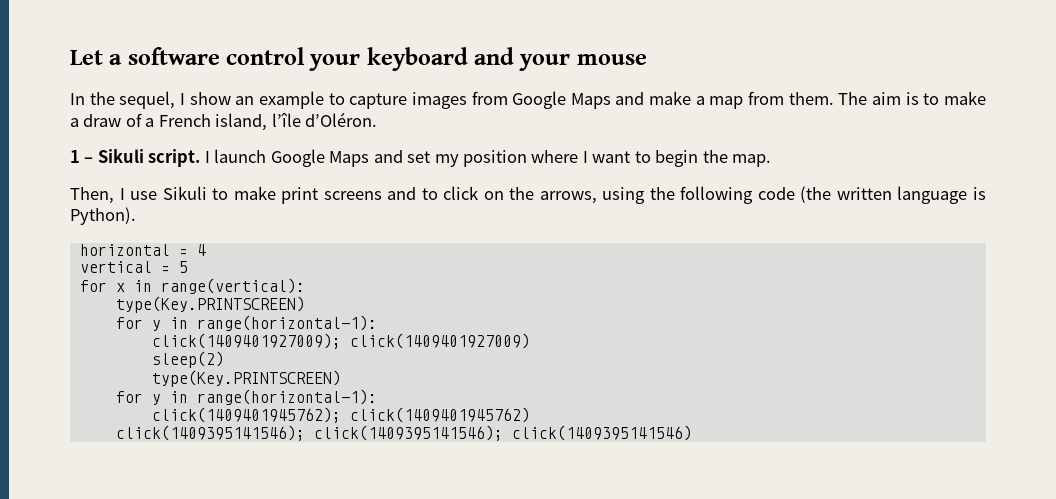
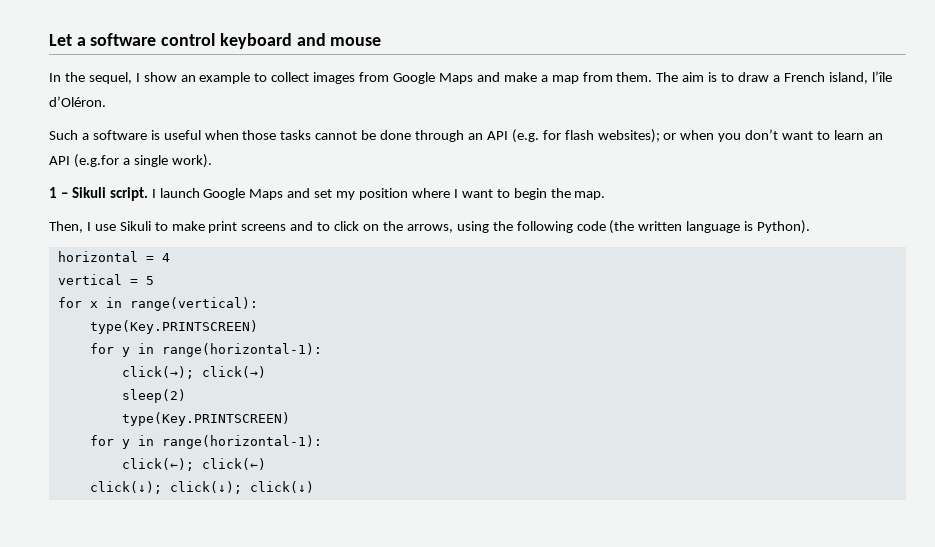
[309,54,361,71] your -> (216, 39) none
[519,54,571,71] your -> (326, 39) none
[349,93,408,109] capture -> [271,72,310,82] collect
[944,91,987,105] [70,113,142,127] make a draw of -> [738,72,770,82] draw
(378, 119) none -> [49,129,883,143] [49,154,212,168] // Such a software is useful when those tasks cannot be done through an API (e.g. for flash websites); or when you don’t want to learn an API (e.g.for a single work).
[151,333,530,349] click(1409401927009); click(1409401927009) -> [121,366,266,379] click(→); click(→)
[151,407,530,423] [115,425,692,441] click(1409401945762); click(1409401945762) // click(1409395141546); click(1409395141546); click(1409395141546) -> [121,458,266,471] [89,481,314,494] click(←); click(←) // click(↓); click(↓); click(↓)

